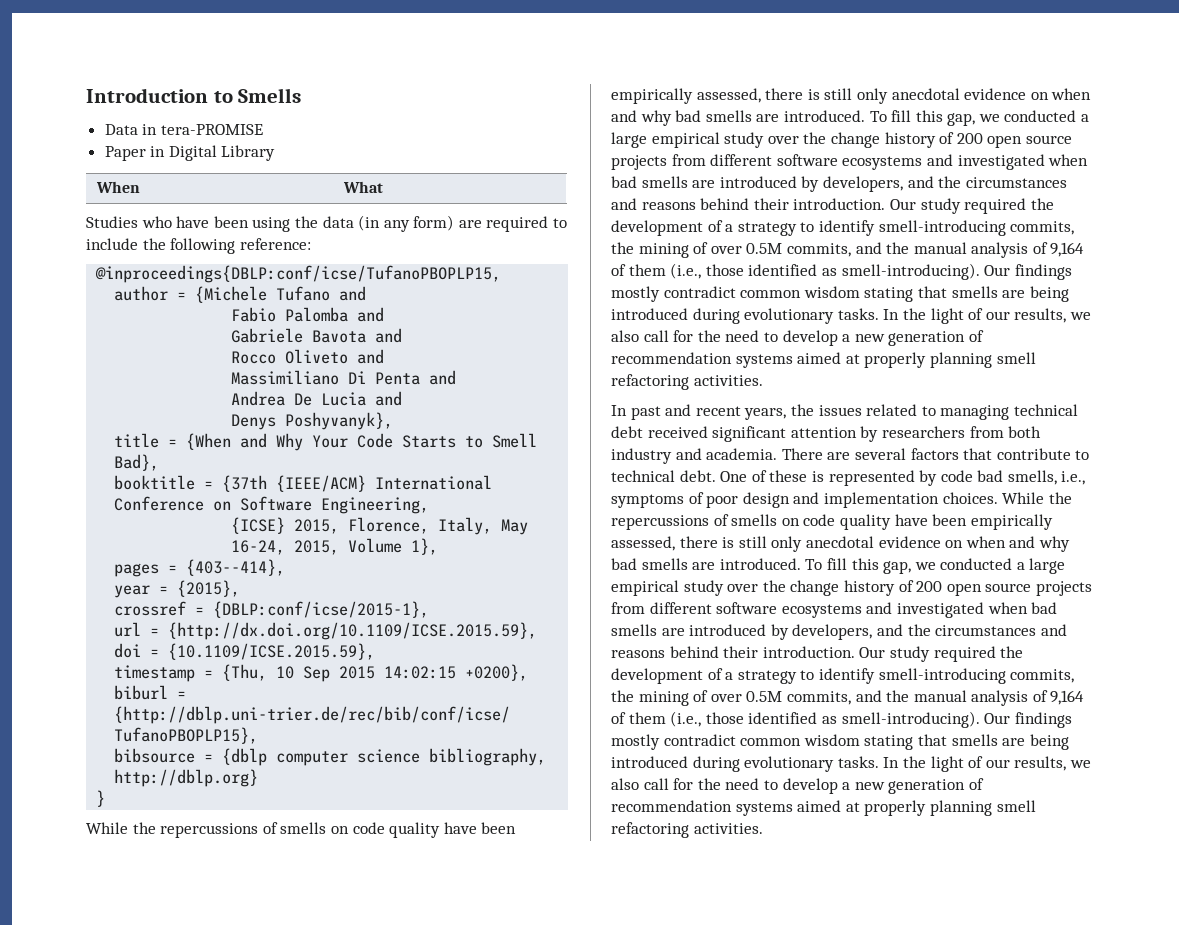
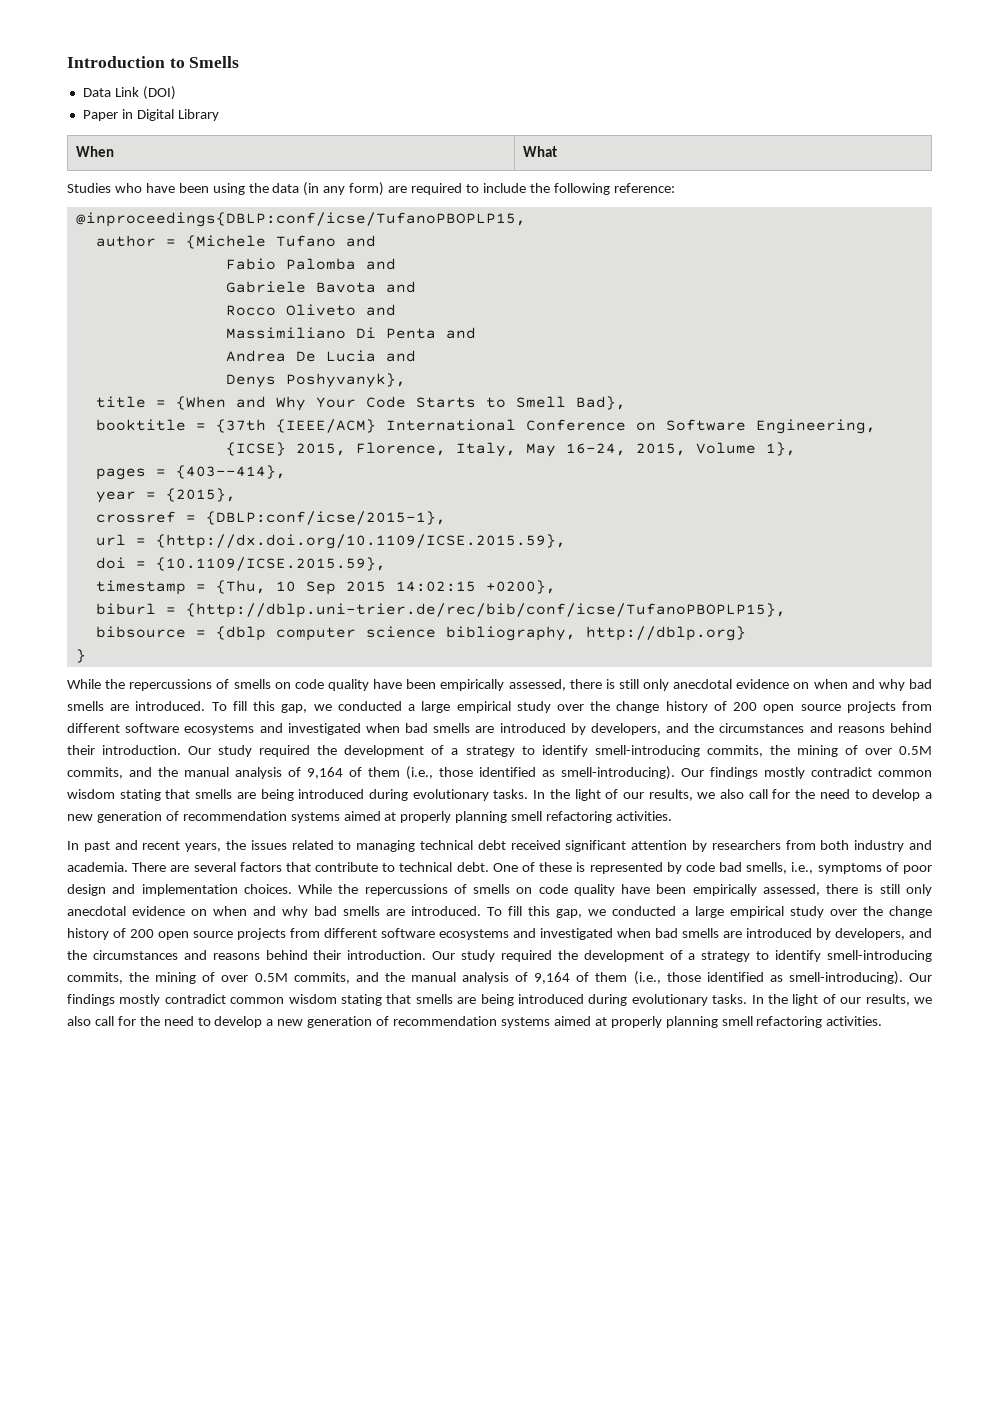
[142,124,263,135] in tera-PROMISE -> [114,86,176,100] Link (DOI)

